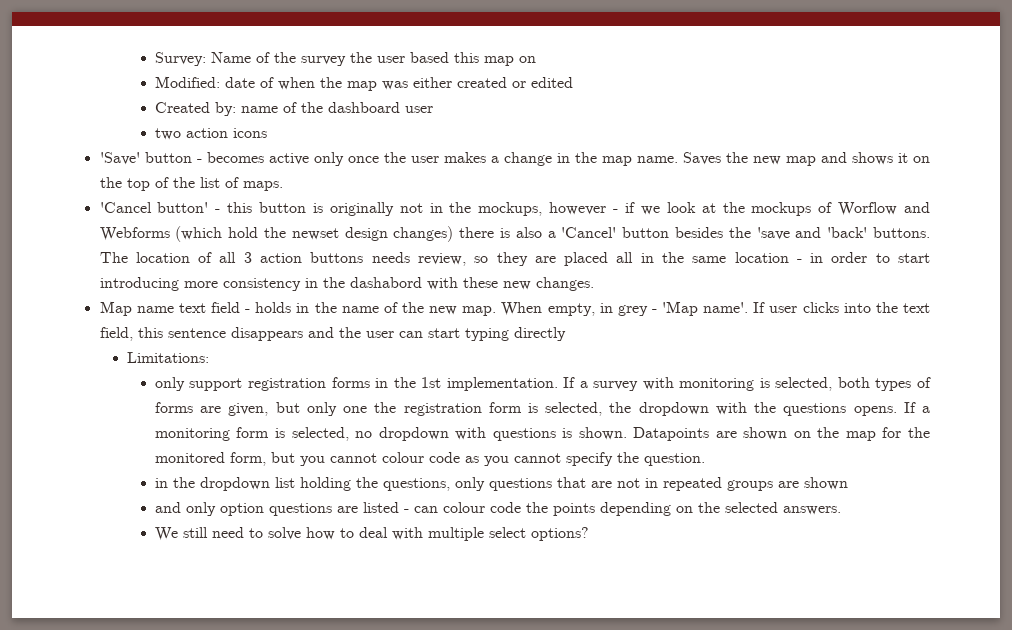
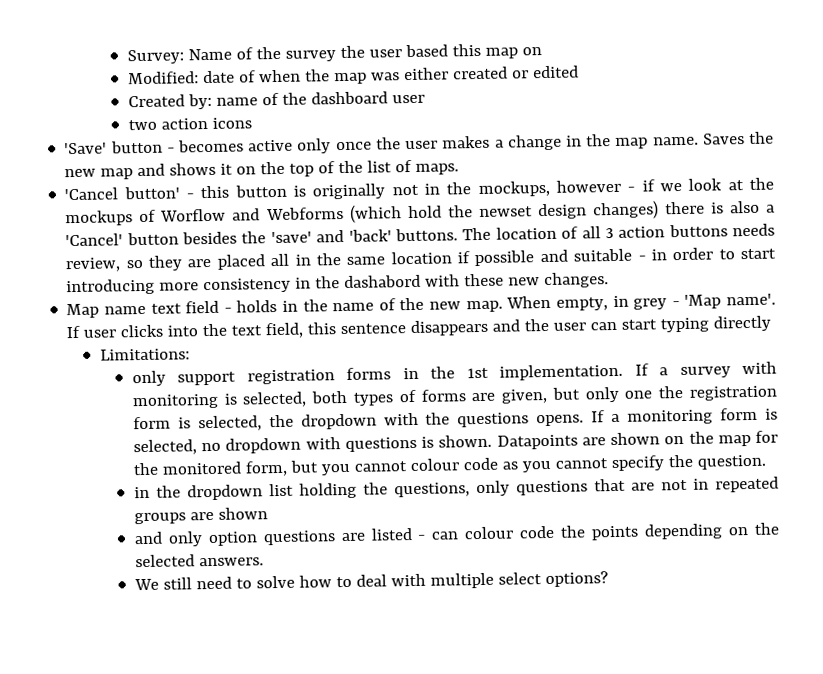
[756,227,790,240] 'save -> [270,231,312,244] 'save'
(789, 257) none -> [457,248,633,267] if possible and suitable

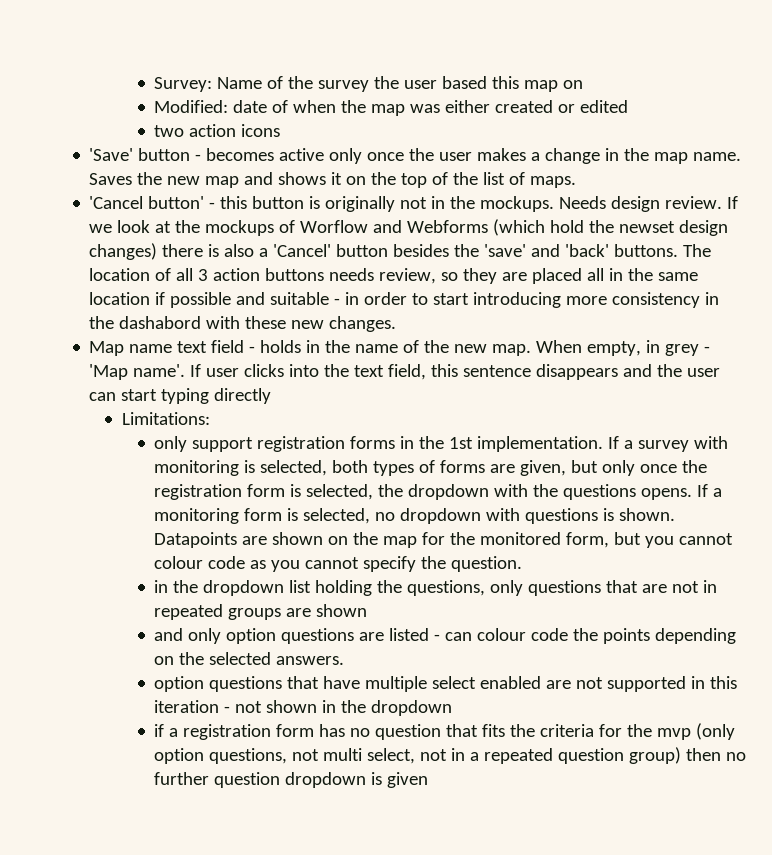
[127,91,425,110] // Created by: name of the dashboard user -> (629, 106) none
[477,179,655,197] mockups, however - if -> [480,196,739,212] mockups. Needs design review. If
[624,390,653,399] one -> [640,464,678,473] once
[133,571,608,591] We still need to solve how to deal with multiple select options? -> [154,676,738,692] [154,700,453,716] [154,723,736,740] [154,747,747,764] [154,772,429,788] option questions that have multiple select enabled are not supported in this iteration - not shown in the dropdown // if a registration form has no question that fits the criteria for the mvp (only option questions, not multi select, not in a repeated question group) then no further question dropdown is given

